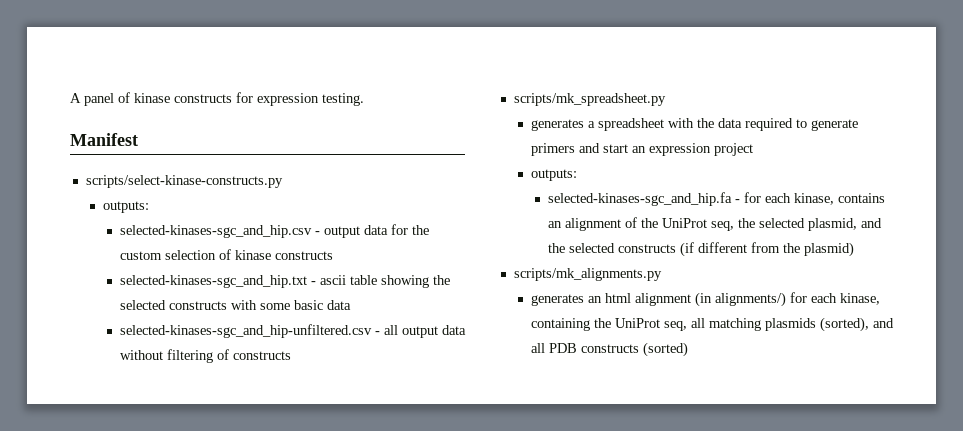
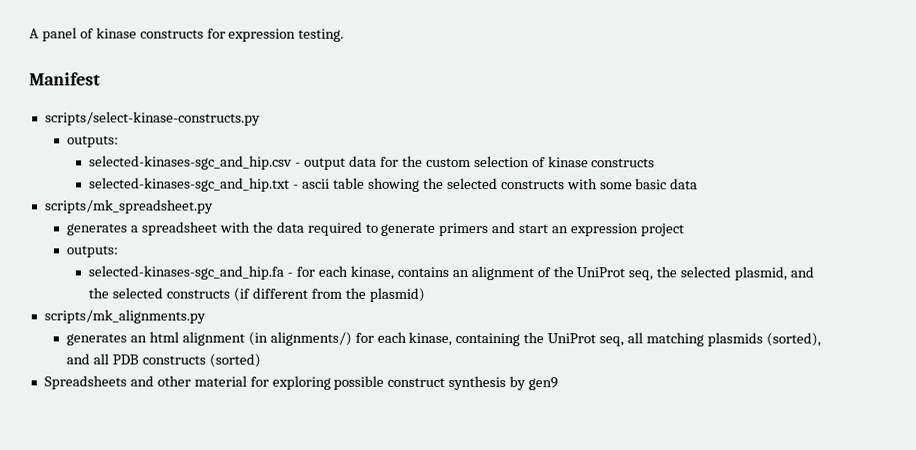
[119,324,466,338] [119,349,291,363] // selected-kinases-sgc_and_hip-unfiltered.csv - all output data without filtering of constructs -> (699, 184) none
(688, 349) none -> [43,375,559,391] // Spreadsheets and other material for exploring possible construct synthesis by gen9

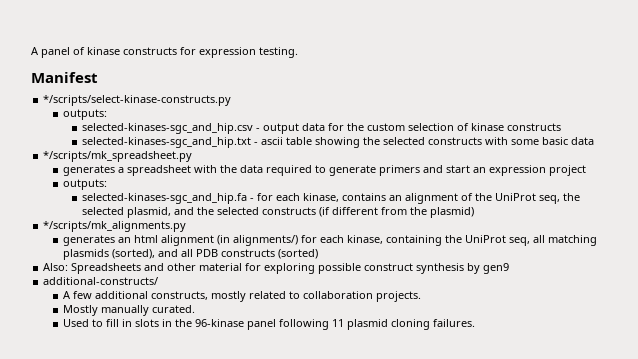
[44,111,261,126] scripts/select-kinase-constructs.py -> [43,95,232,106] */scripts/select-kinase-constructs.py
[44,199,214,214] scripts/mk_spreadsheet.py -> [43,151,193,162] */scripts/mk_spreadsheet.py
[43,309,206,324] scripts/mk_alignments.py -> [43,221,187,232] */scripts/mk_alignments.py
(261, 360) none -> [43,263,69,271] Also:
(559, 384) none -> [43,277,159,285] [62,291,421,302] [62,305,195,316] [62,319,475,330] // additional-constructs/ // A few additional constructs, mostly related to collaboration projects. // Mostly manually curated. // Used to fill in slots in the 96-kinase panel following 11 plasmid cloning failures.

